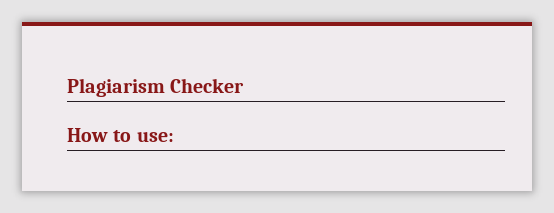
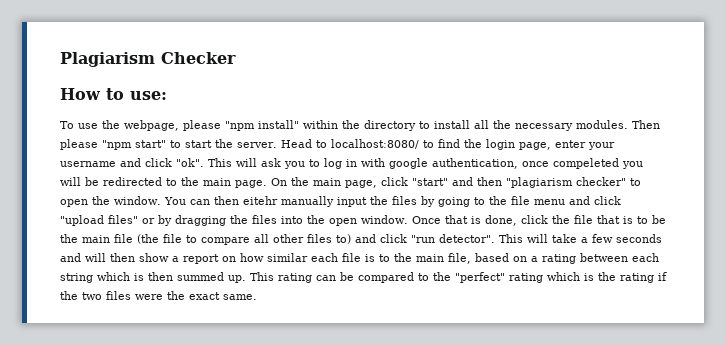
(174, 137) none -> [60,120,660,131] [60,139,615,150] [60,158,643,169] [60,177,641,188] [60,196,621,207] [60,215,666,226] [60,234,662,245] [60,253,659,264] [60,272,667,283] [60,291,257,300] // To use the webpage, please "npm install" within the directory to install all the necessary modules. Then please "npm start" to start the server. Head to localhost:8080/ to find the login page, enter your username and click "ok". This will ask you to log in with google authentication, once compeleted you will be redirected to the main page. On the main page, click "start" and then "plagiarism checker" to open the window. You can then eitehr manually input the files by going to the file menu and click "upload files" or by dragging the files into the open window. Once that is done, click the file that is to be the main file (the file to compare all other files to) and click "run detector". This will take a few seconds and will then show a report on how similar each file is to the main file, based on a rating between each string which is then summed up. This rating can be compared to the "perfect" rating which is the rating if the two files were the exact same.

